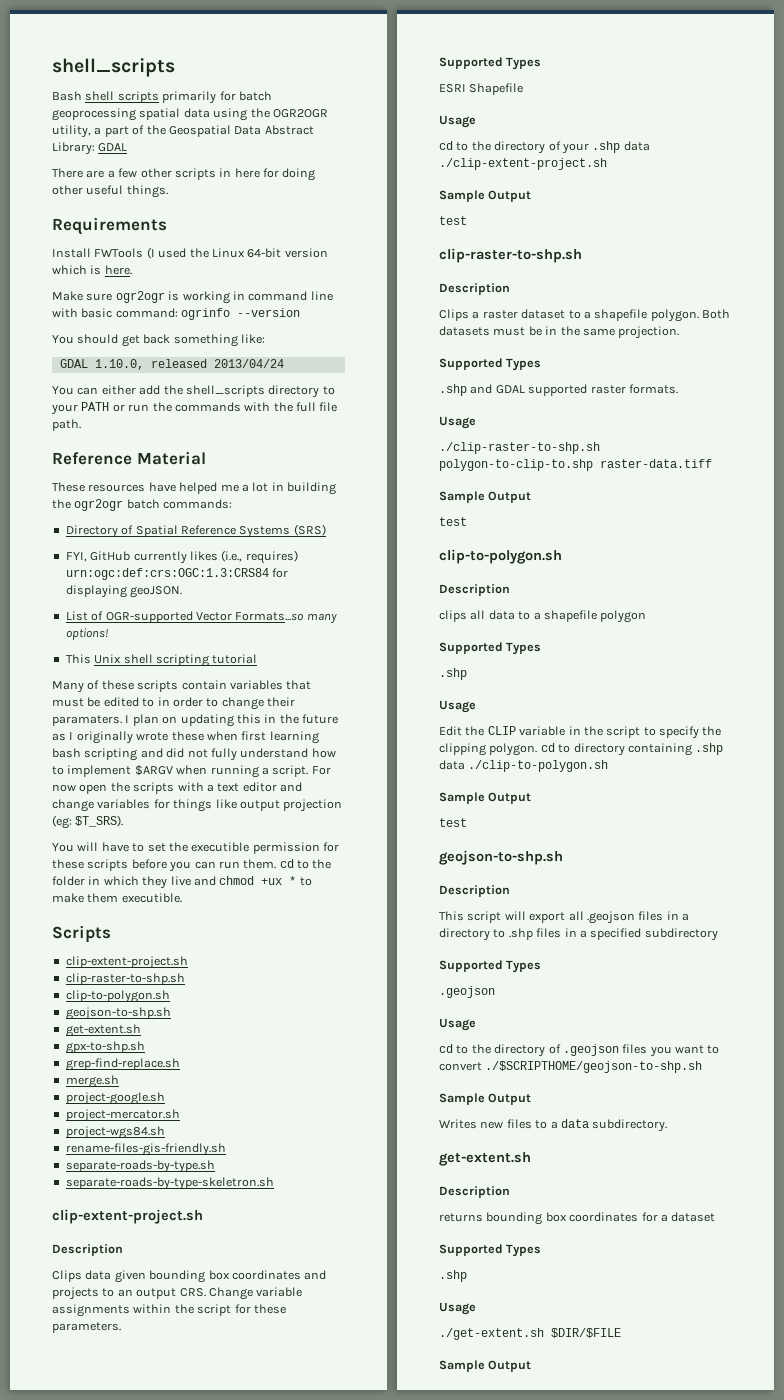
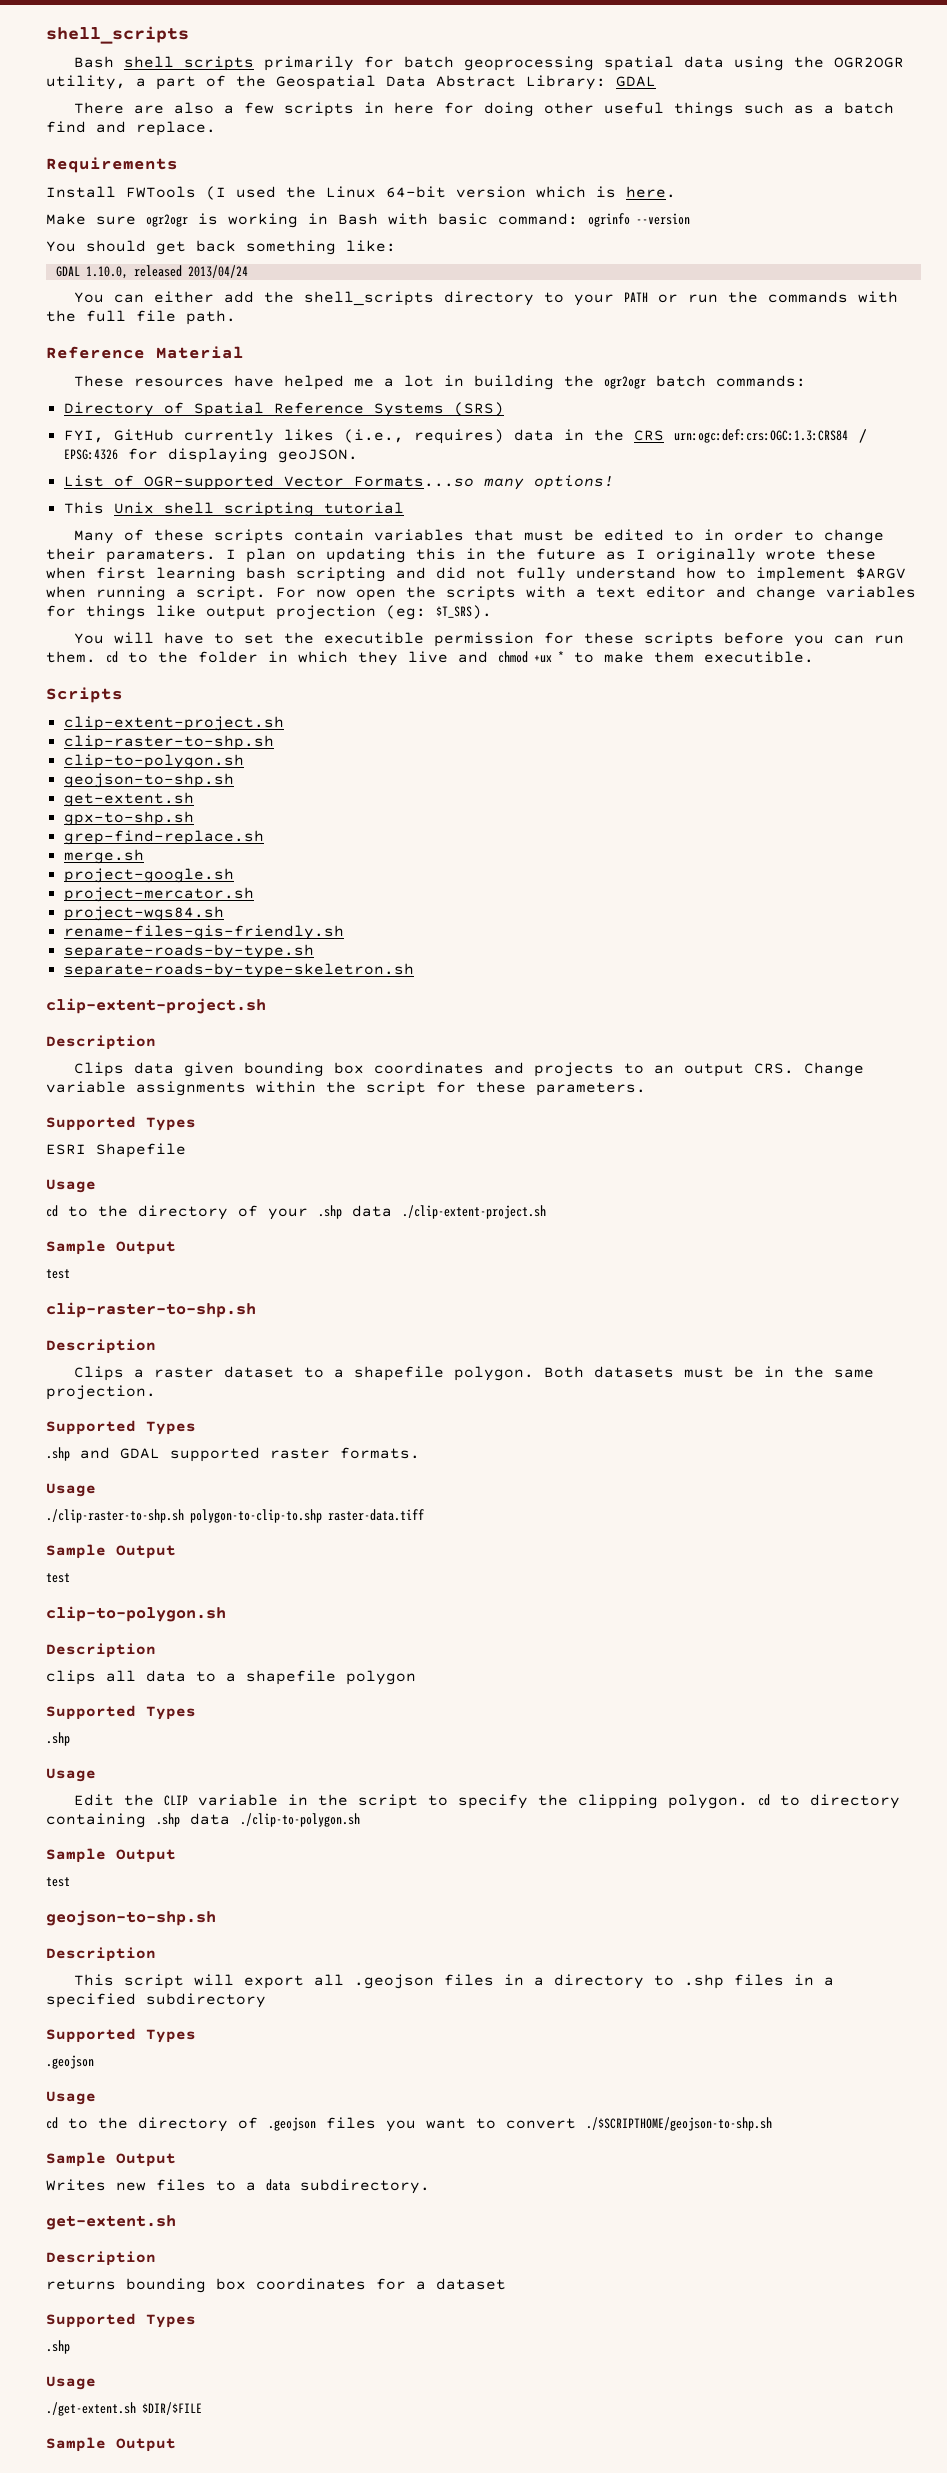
(105, 174) none -> [174,102,215,114] also
[140,168,172,178] other -> (275, 108) none
[126,185,168,198] things. -> [674,102,895,117] [46,121,216,136] things such as a batch find and replace.
[248,291,333,301] command line -> [338,213,378,225] Bash
[65,568,269,580] urn:ogc:def:crs:OGC:1.3:CRS84 -> [513,429,868,443] [63,449,118,460] data in the CRS urn:ogc:def:crs:OGC:1.3:CRS84 / EPSG:4326

